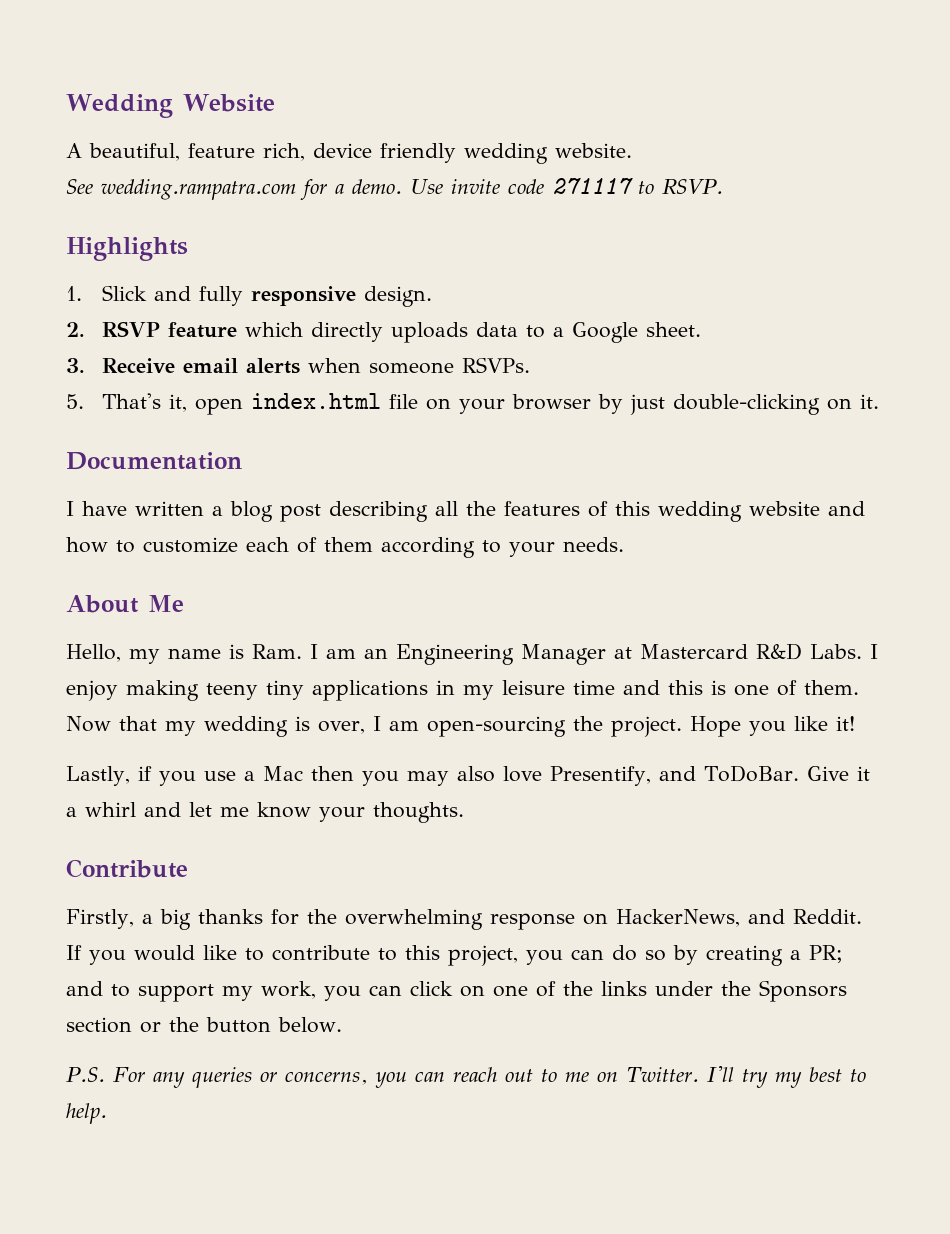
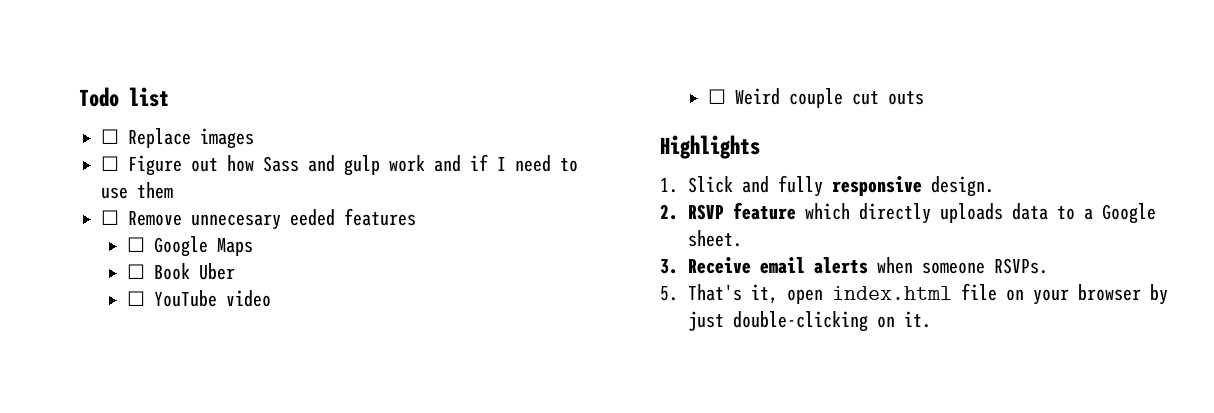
[66,94,275,118] [66,143,632,164] [66,178,723,200] Wedding Website // A beautiful, feature rich, device friendly wedding website. // See wedding.rampatra.com for a demo. Use invite code 271117 to RSVP. -> [79,87,169,107] [101,128,254,149] [101,154,578,176] [101,182,173,199] [101,208,416,230] [127,236,254,257] [127,263,236,280] [127,290,272,307] [708,88,925,108] Todo list // ☐ Replace images // ☐ Figure out how Sass and gulp work and if I need to use them // ☐ Remove unnecesary eeded features // ☐ Google Maps // ☐ Book Uber // ☐ YouTube video // ☐ Weird couple cut outs
[66,452,242,470] [66,501,865,522] [66,537,624,558] [66,595,184,613] [66,643,878,665] [66,680,859,701] [66,716,855,737] [66,765,870,786] [66,802,464,823] [66,859,188,878] [66,909,862,930] [66,945,843,966] [66,980,847,1002] [66,1017,342,1033] [66,1066,866,1088] [66,1103,107,1124] // Documentation // I have written a blog post describing all the features of this wedding website and how to customize each of them according to your needs. // About Me // Hello, my name is Ram. I am an Engineering Manager at Mastercard R&D Labs. I enjoy making teeny tiny applications in my leisure time and this is one of them. Now that my wedding is over, I am open-sourcing the project. Hope you like it! // Lastly, if you use a Mac then you may also love Presentify, and ToDoBar. Give it a whirl and let me know your thoughts. // Contribute // Firstly, a big thanks for the overwhelming response on HackerNews, and Reddit. If you would like to contribute to this project, you can do so by creating a PR; and to support my work, you can click on one of the links under the Sponsors section or the button below. // P.S. For any queries or concerns, you can reach out to me on Twitter. I'll try my best to help. -> (931, 319) none

